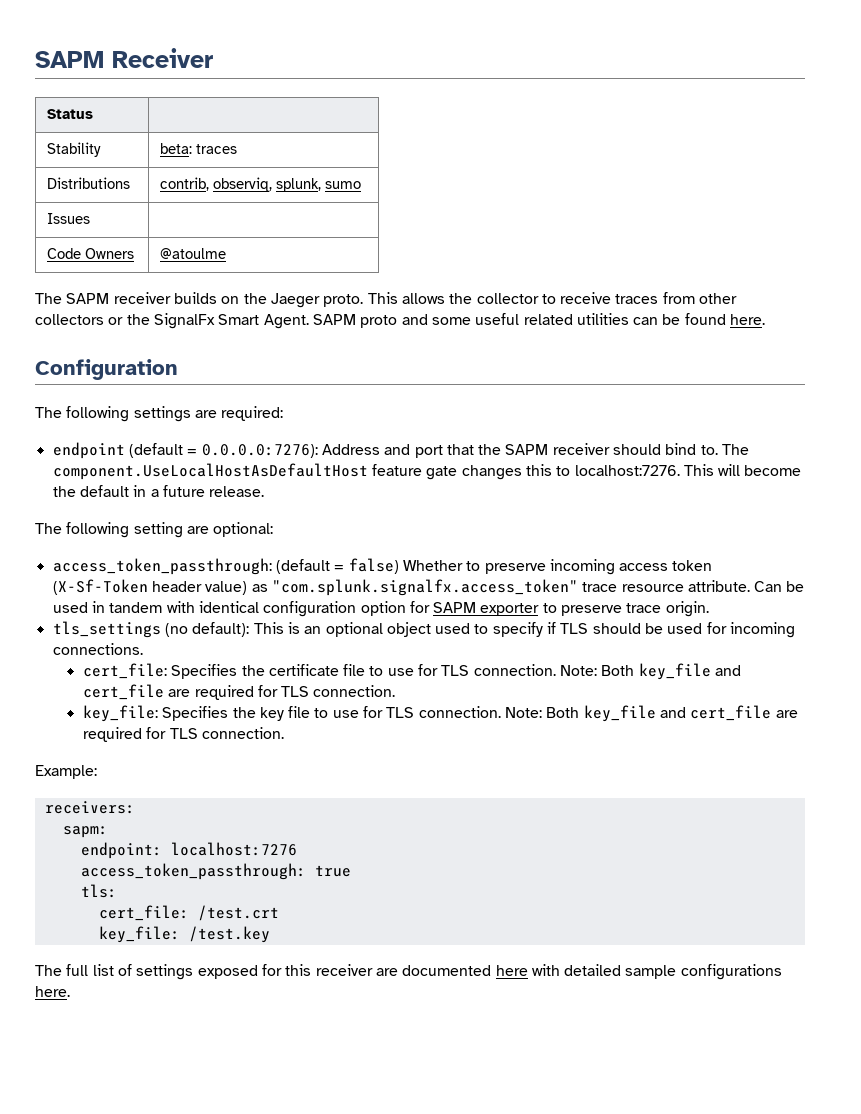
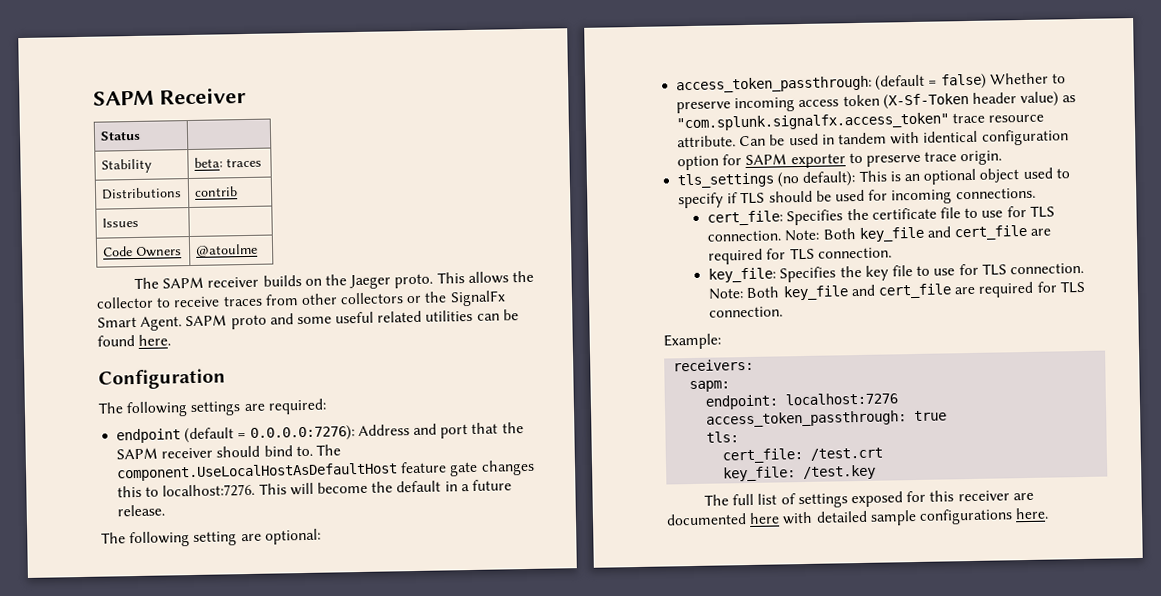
[160,177,362,192] contrib, observiq, splunk, sumo -> [193,186,238,197] contrib

